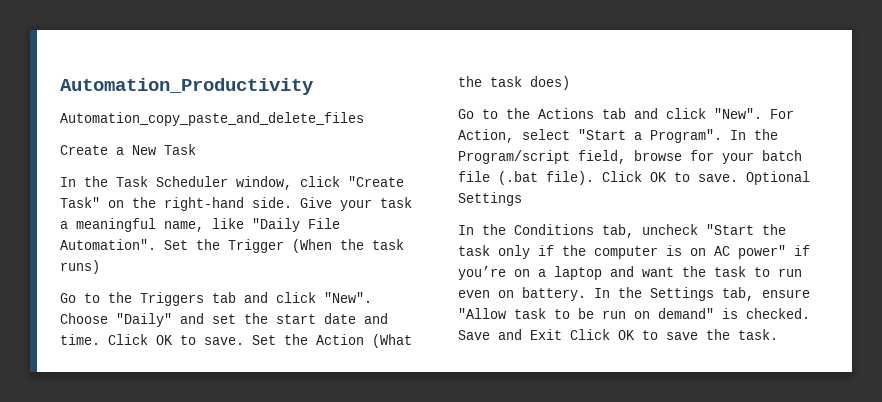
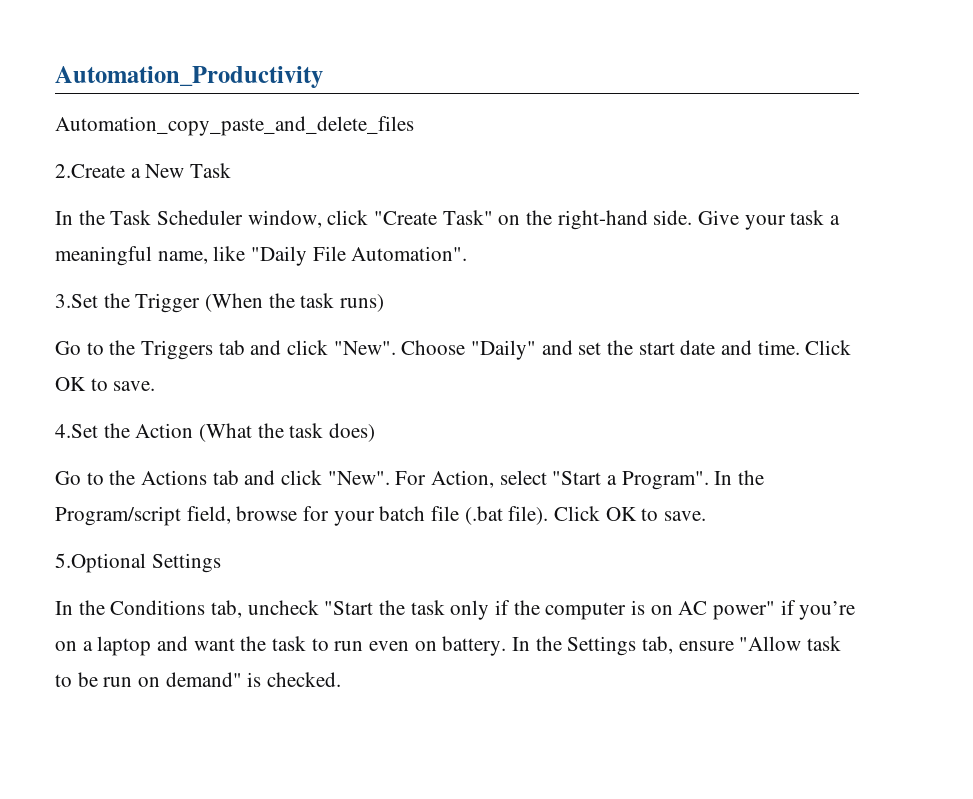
[60,145,108,155] Create -> [55,164,125,178] 2.Create
[164,240,188,250] Set -> [55,294,98,308] // 3.Set
[252,335,276,345] Set -> [55,424,98,438] // 4.Set
[746,171,810,185] Optional -> [55,553,146,573] // 5.Optional
[458,329,778,340] Save and Exit Click OK to save the task. -> (342, 679) none

